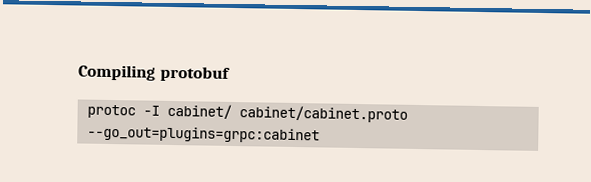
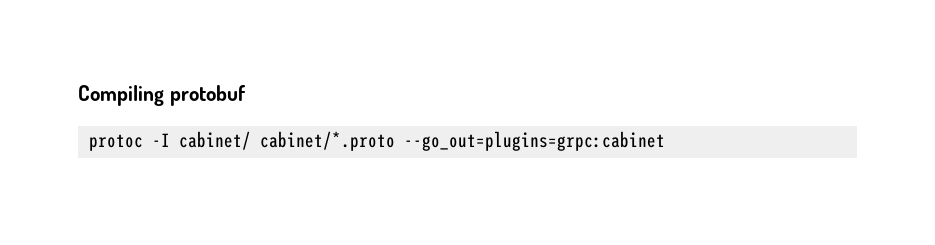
[238,105,408,123] cabinet/cabinet.proto -> [259,131,395,151] cabinet/*.proto

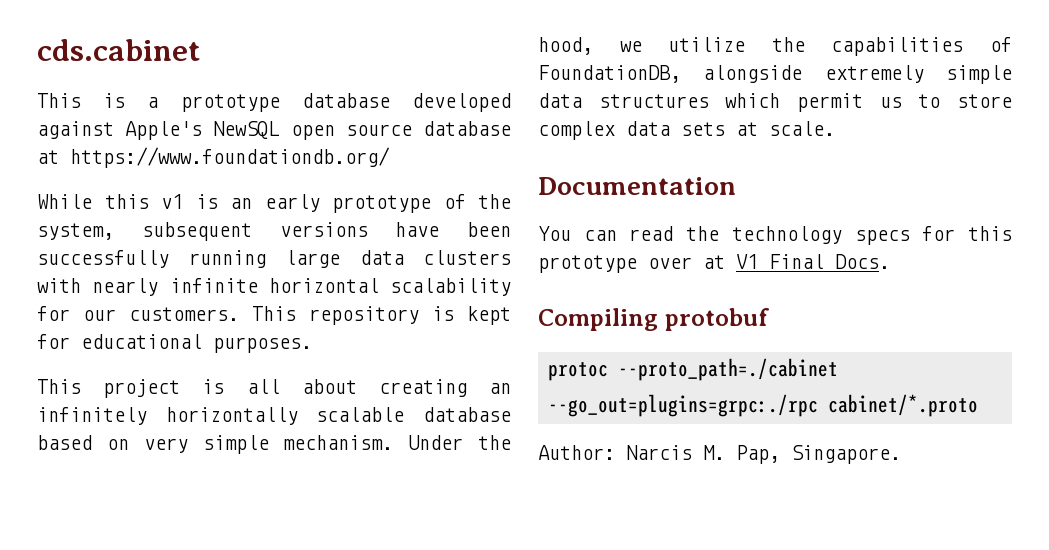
(78, 95) none -> [37,39,200,61] [37,93,511,112] [37,121,511,140] [37,147,390,168] [37,194,511,213] [37,222,511,241] [37,250,511,268] [37,278,511,296] [37,306,511,325] [37,334,312,353] [37,379,511,398] [37,407,511,425] [37,435,511,454] [538,37,1012,56] [538,65,1012,84] [538,93,1012,112] [538,121,835,140] [538,177,736,195] [538,226,1012,245] [538,254,890,273] cds.cabinet // This is a prototype database developed against Apple's NewSQL open source database at https://www.foundationdb.org/ // While this v1 is an early prototype of the system, subsequent versions have been successfully running large data clusters with nearly infinite horizontal scalability for our customers. This repository is kept for educational purposes. // This project is all about creating an infinitely horizontally scalable database based on very simple mechanism. Under the hood, we utilize the capabilities of FoundationDB, alongside extremely simple data structures which permit us to store complex data sets at scale. // Documentation // You can read the technology specs for this prototype over at V1 Final Docs. //
[151,131,251,150] -I cabinet/ -> [617,358,838,381] [547,394,818,417] --proto_path=./cabinet --go_out=plugins=grpc:./rpc
[403,131,665,151] --go_out=plugins=grpc:cabinet -> [538,445,901,464] // Author: Narcis M. Pap, Singapore.

